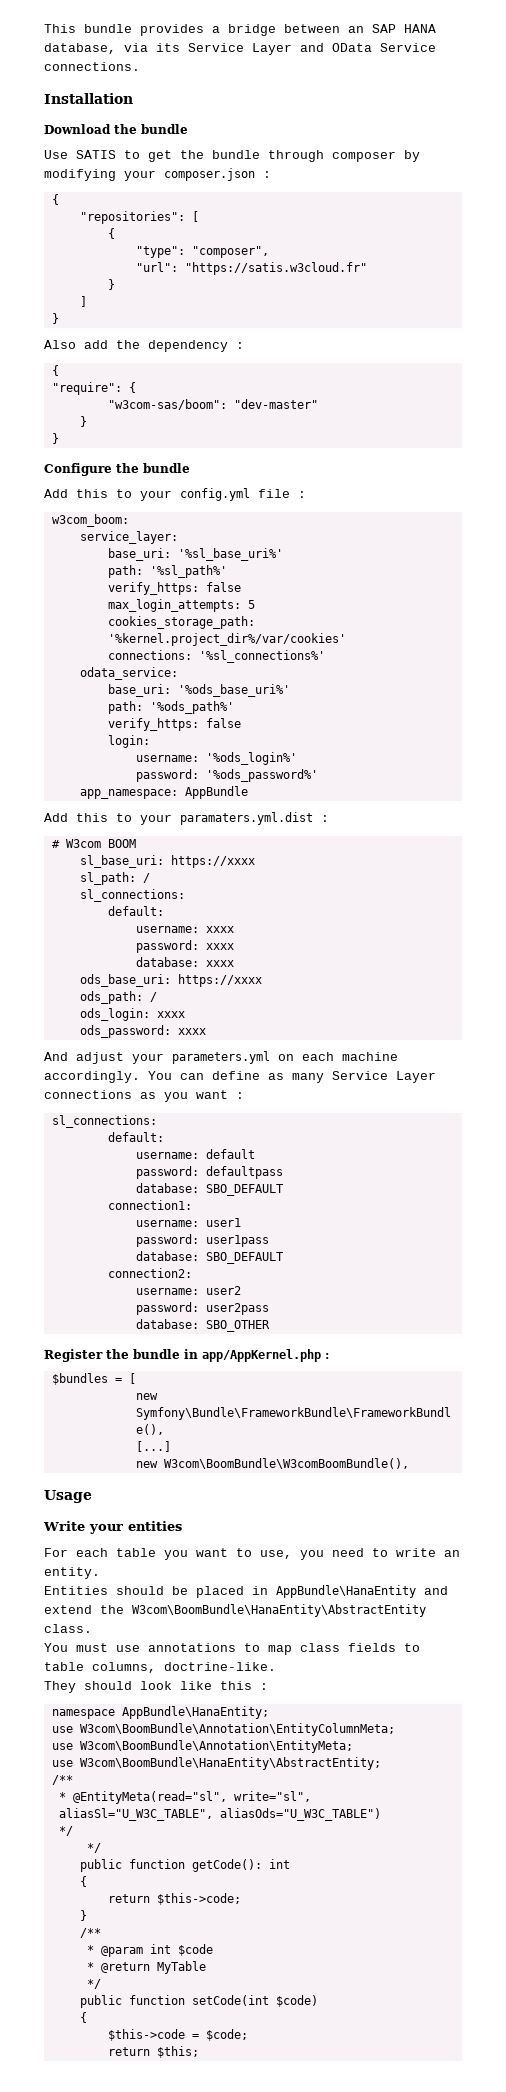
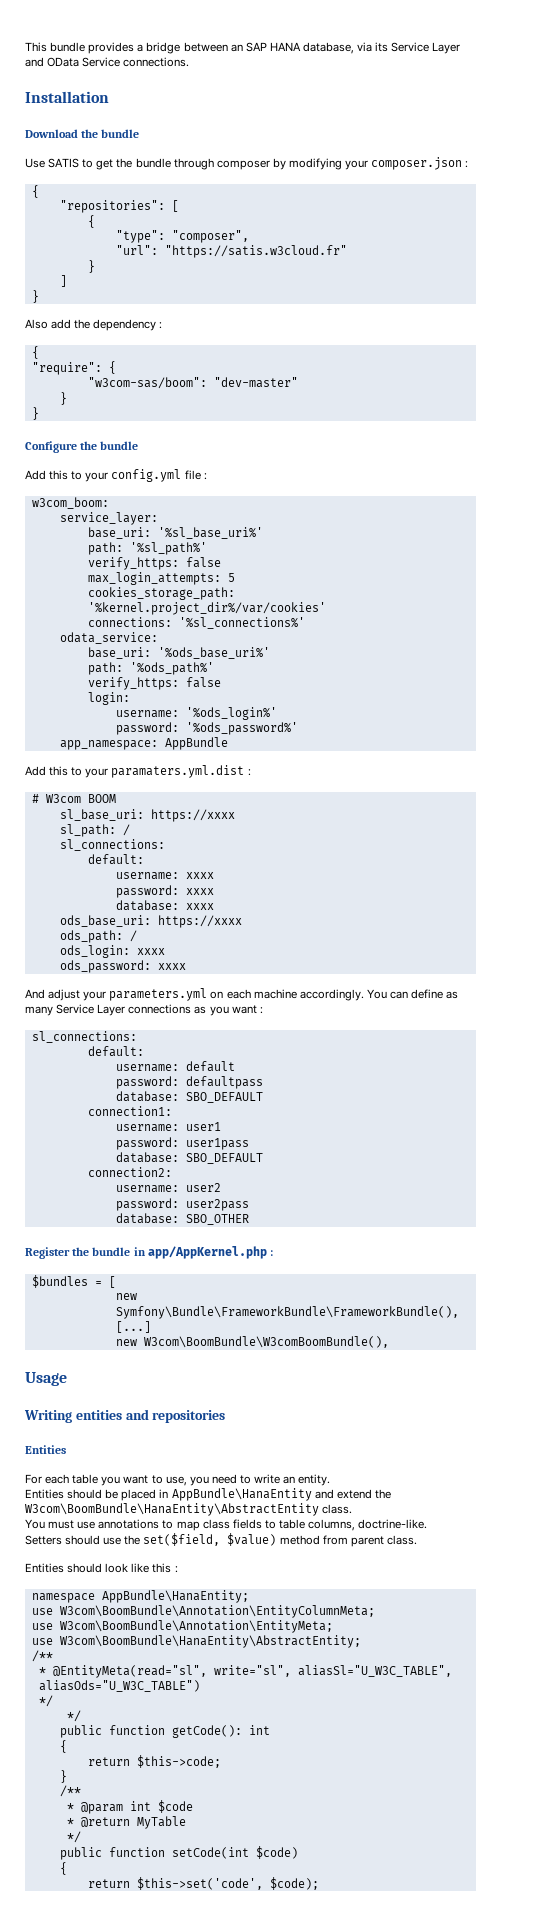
[43,1521,123,1534] Write your -> [24,1410,72,1423] Writing
(182, 1526) none -> [125,1409,226,1423] [25,1445,66,1454] and repositories // Entities
[44,1681,76,1693] They -> [25,1533,417,1547] [25,1563,64,1573] Setters should use the set($field, $value) method from parent class. // Entities
[107,2029,248,2041] [107,2046,199,2058] // $this->code = $code; // return $this; -> [87,1877,319,1890] // return $this->set('code', $code);

